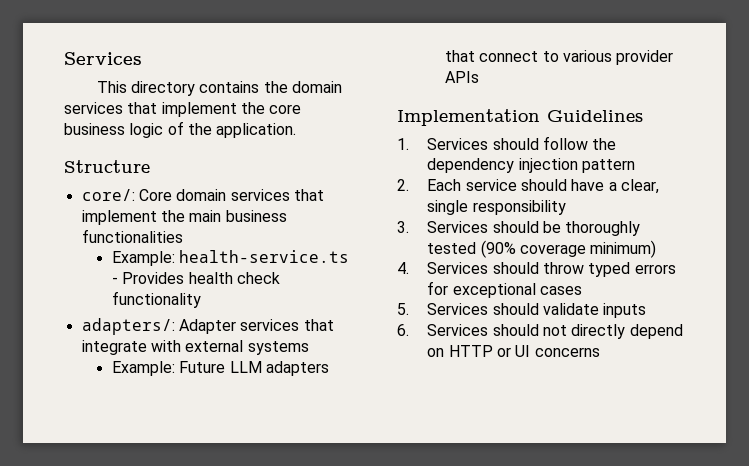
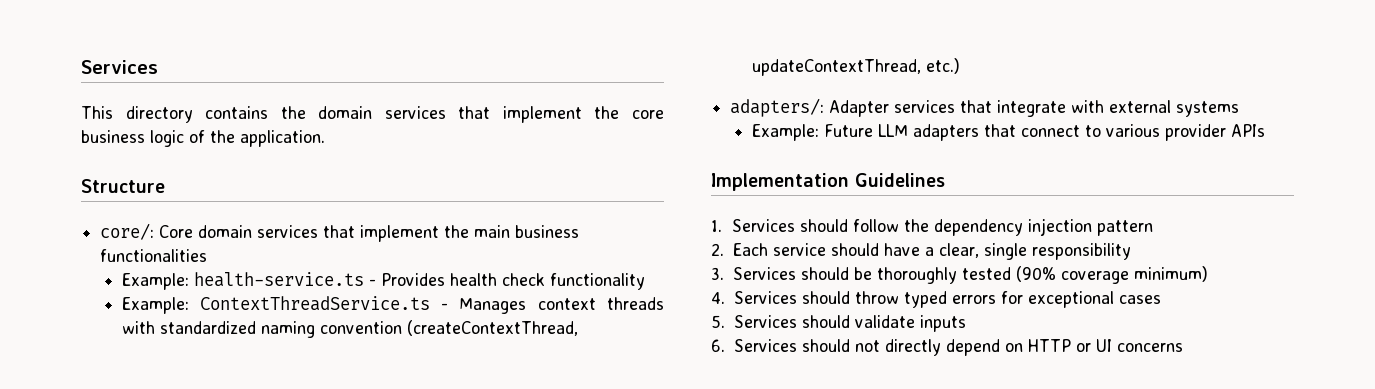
(201, 299) none -> [121,296,665,314] [121,320,578,338] [751,58,960,76] // Example: ContextThreadService.ts - Manages context threads with standardized naming convention (createContextThread, updateContextThread, etc.)

